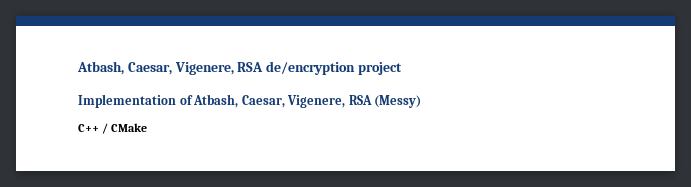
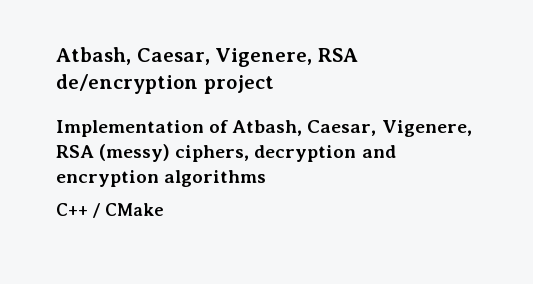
[374,95,422,108] (Messy) -> [99,144,396,162] [56,170,267,187] (messy) ciphers, decryption and encryption algorithms

